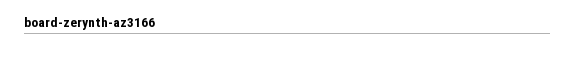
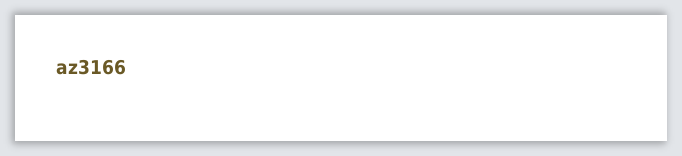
[24,17,155,30] board-zerynth-az3166 -> [56,59,126,75] az3166

